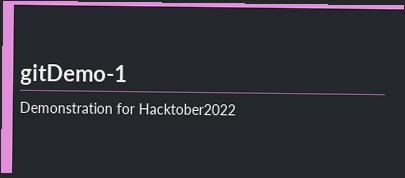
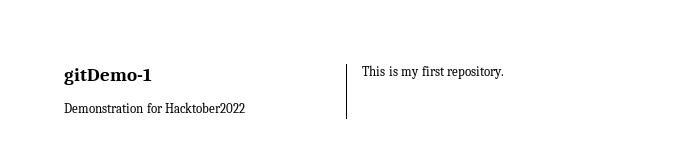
(236, 109) none -> [362,65,505,79] // This is my first repository.

